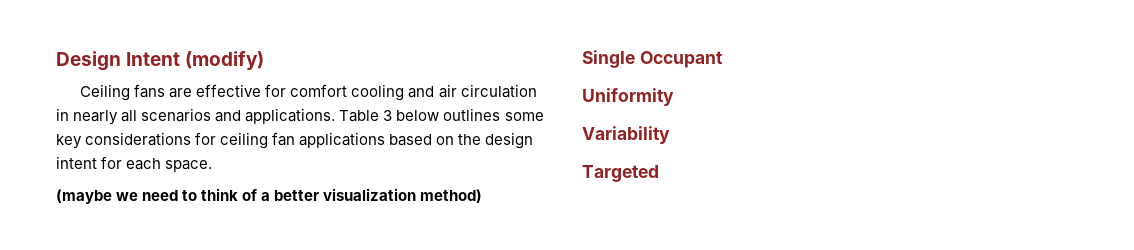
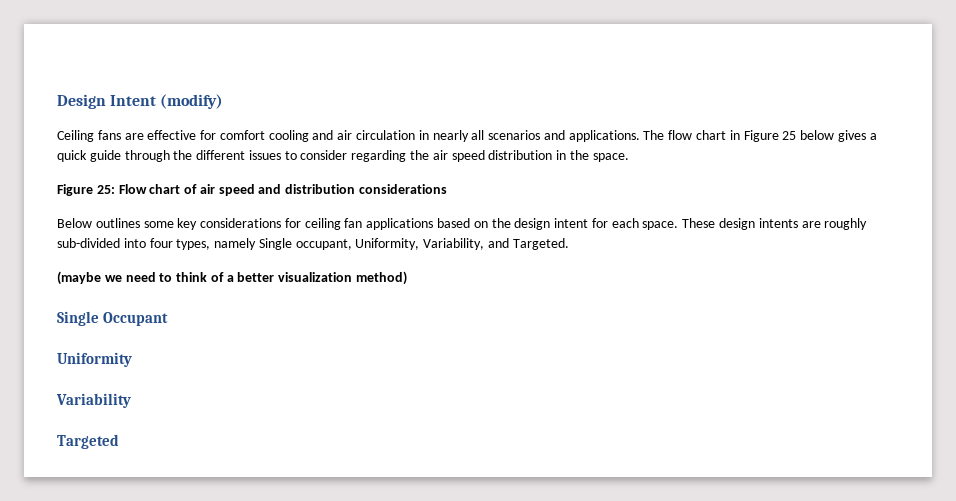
[339,110,440,122] Table 3 below -> [643,130,877,142] [57,150,629,162] [57,184,448,196] [57,218,92,228] The flow chart in Figure 25 below gives a quick guide through the different issues to consider regarding the air speed distribution in the space. // Figure 25: Flow chart of air speed and distribution considerations // Below
(213, 166) none -> [682,218,868,230] [57,238,569,250] These design intents are roughly sub-divided into four types, namely Single occupant, Uniformity, Variability, and Targeted.

